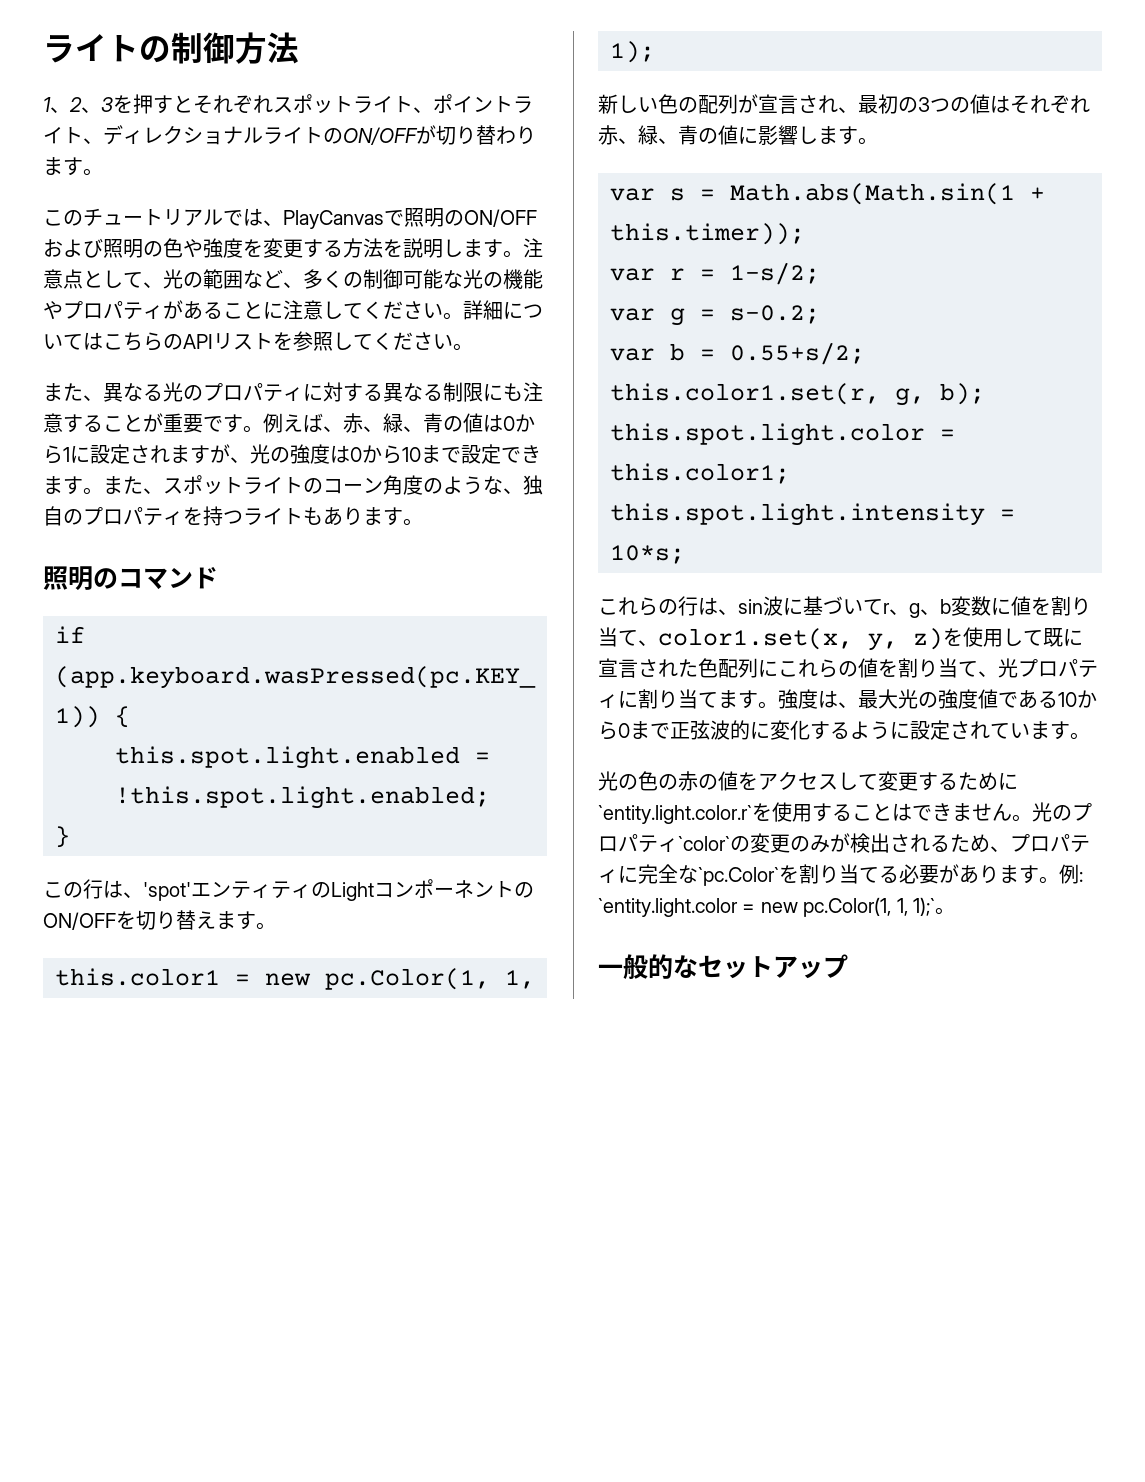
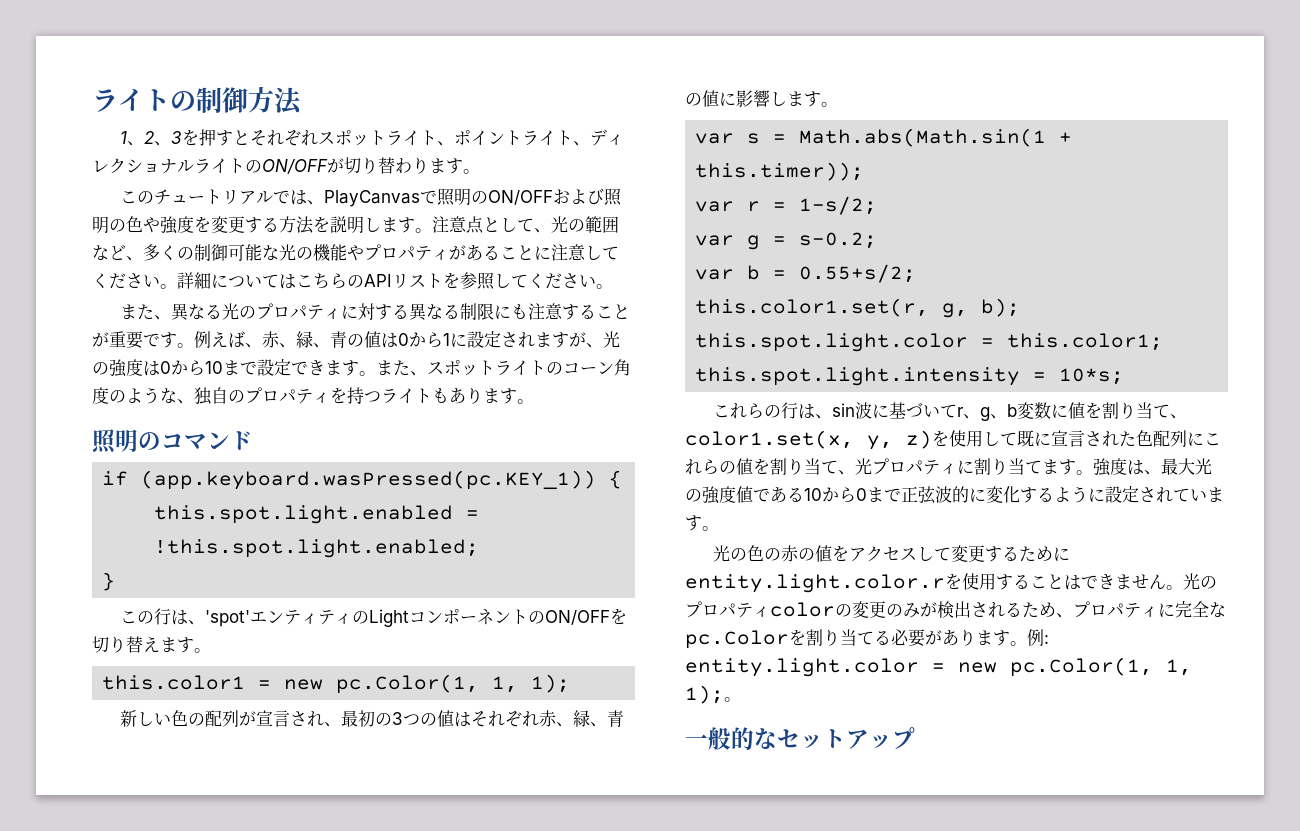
[598,805,752,824] `entity.light.color.r` -> [685,574,945,593] entity.light.color.r
[678,836,730,851] `color` -> [770,602,835,617] color
[698,867,779,886] `pc.Color` -> [685,630,789,649] pc.Color
[598,897,935,917] `entity.light.color = new pc.Color(1, 1, 1);` -> [685,657,1192,677] [685,685,724,704] entity.light.color = new pc.Color(1, 1, 1);

